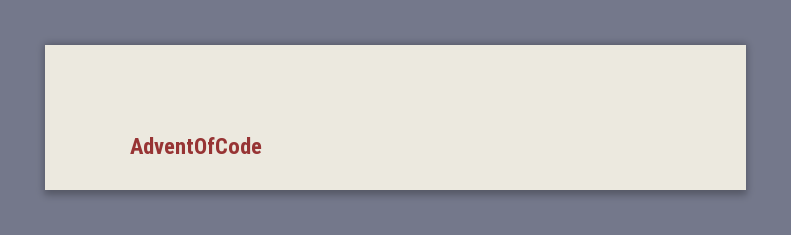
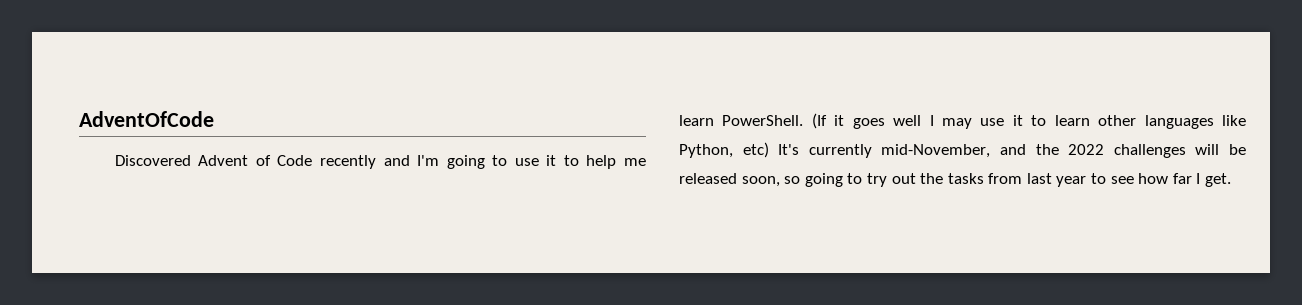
(262, 145) none -> [114,155,646,169] [679,113,1246,129] [679,142,1246,158] [679,173,1232,187] // Discovered Advent of Code recently and I'm going to use it to help me learn PowerShell. (If it goes well I may use it to learn other languages like Python, etc) It's currently mid-November, and the 2022 challenges will be released soon, so going to try out the tasks from last year to see how far I get.

